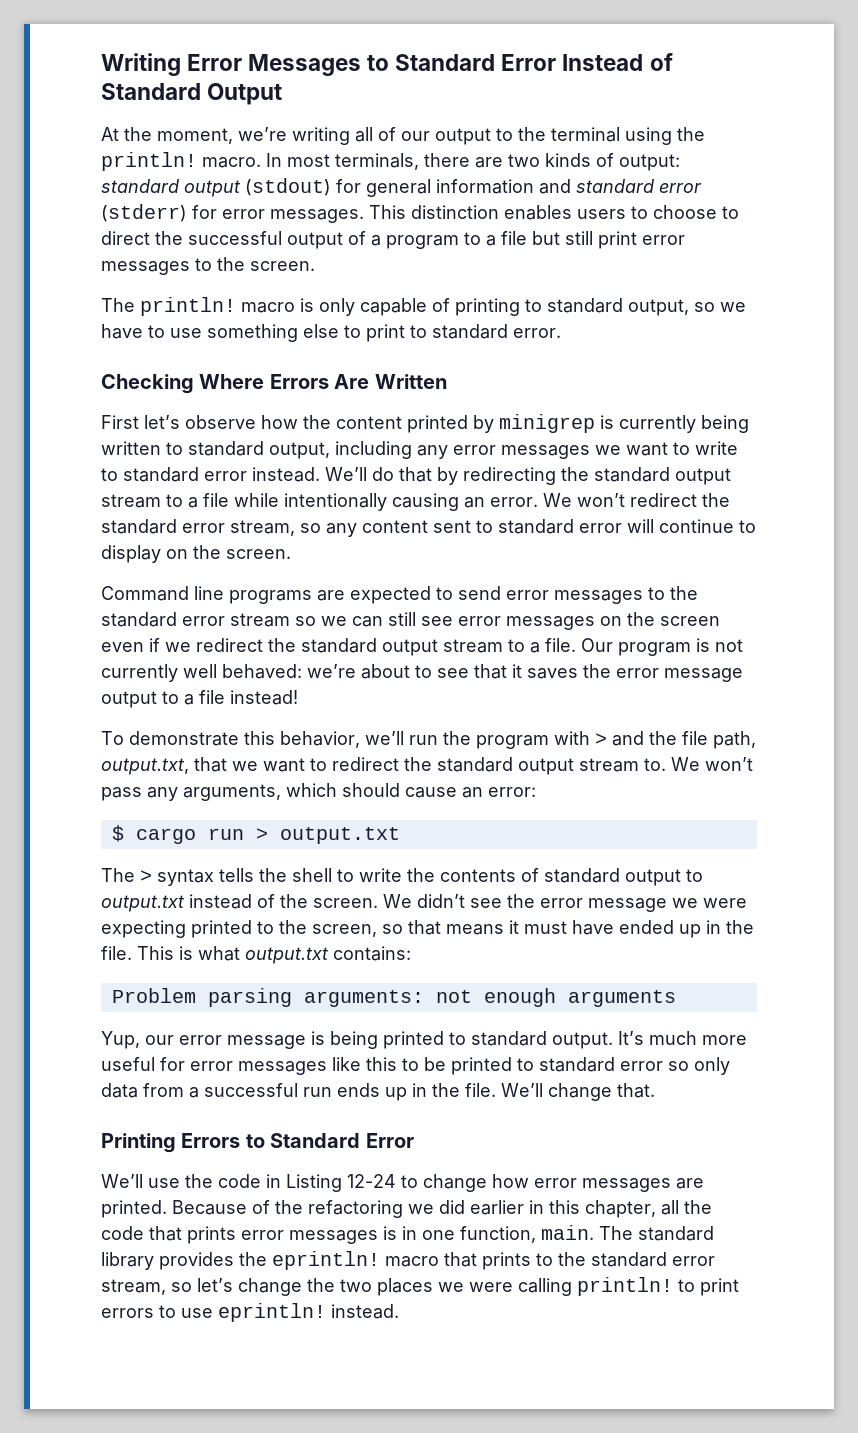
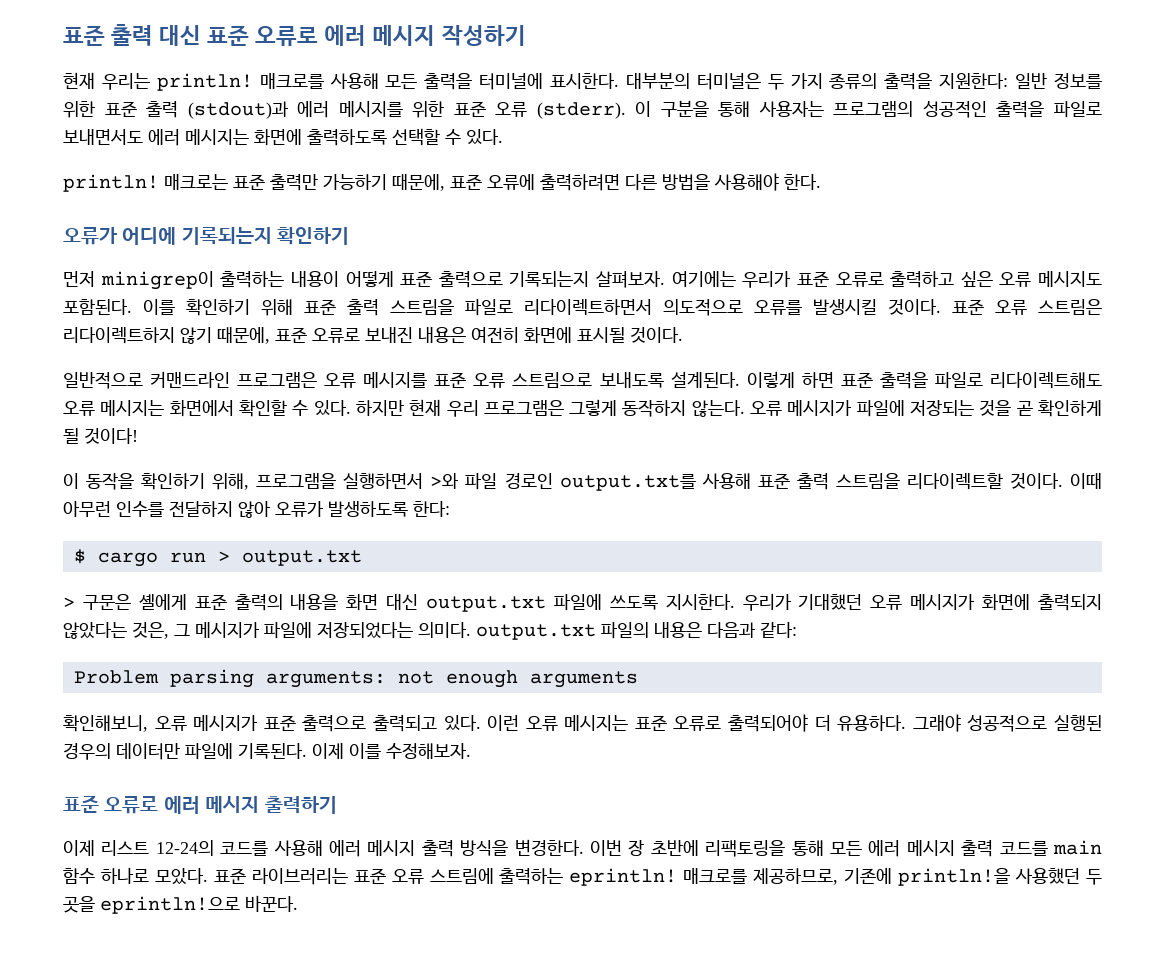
[101,53,673,76] [101,83,283,105] [101,127,705,145] [101,152,680,171] [101,178,702,197] [101,204,739,223] [101,231,685,249] [101,257,315,275] [101,297,746,316] [101,324,561,342] [101,374,447,394] [101,414,749,433] [101,441,738,459] [101,467,731,485] [101,493,730,511] [101,519,756,537] [101,545,291,563] [101,586,698,604] [101,612,720,630] [101,638,743,656] [101,664,743,682] [101,690,298,708] [101,731,756,749] [101,757,753,775] [101,783,536,801] Writing Error Messages to Standard Error Instead of Standard Output // At the moment, we’re writing all of our output to the terminal using the println! macro. In most terminals, there are two kinds of output: standard output (stdout) for general information and standard error (stderr) for error messages. This distinction enables users to choose to direct the successful output of a program to a file but still print error messages to the screen. // The println! macro is only capable of printing to standard output, so we have to use something else to print to standard error. // Checking Where Errors Are Written // First let’s observe how the content printed by minigrep is currently being written to standard output, including any error messages we want to write to standard error instead. We’ll do that by redirecting the standard output stream to a file while intentionally causing an error. We won’t redirect the standard error stream, so any content sent to standard error will continue to display on the screen. // Command line programs are expected to send error messages to the standard error stream so we can still see error messages on the screen even if we redirect the standard output stream to a file. Our program is not currently well behaved: we’re about to see that it saves the error message output to a file instead! // To demonstrate this behavior, we’ll run the program with > and the file path, output.txt, that we want to redirect the standard output stream to. We won’t pass any arguments, which should cause an error: -> [63,24,526,47] [63,72,1102,91] [63,100,1102,119] [63,128,503,146] [63,173,821,192] [63,227,350,245] [63,271,1102,290] [63,299,1102,316] [63,326,683,344] [63,371,1103,389] [63,399,1102,417] [63,428,138,444] [63,472,1102,491] [63,501,450,518] 표준 출력 대신 표준 오류로 에러 메시지 작성하기 // 현재 우리는 println! 매크로를 사용해 모든 출력을 터미널에 표시한다. 대부분의 터미널은 두 가지 종류의 출력을 지원한다: 일반 정보를 위한 표준 출력 (stdout)과 에러 메시지를 위한 표준 오류 (stderr). 이 구분을 통해 사용자는 프로그램의 성공적인 출력을 파일로 보내면서도 에러 메시지는 화면에 출력하도록 선택할 수 있다. // println! 매크로는 표준 출력만 가능하기 때문에, 표준 오류에 출력하려면 다른 방법을 사용해야 한다. // 오류가 어디에 기록되는지 확인하기 // 먼저 minigrep이 출력하는 내용이 어떻게 표준 출력으로 기록되는지 살펴보자. 여기에는 우리가 표준 오류로 출력하고 싶은 오류 메시지도 포함된다. 이를 확인하기 위해 표준 출력 스트림을 파일로 리다이렉트하면서 의도적으로 오류를 발생시킬 것이다. 표준 오류 스트림은 리다이렉트하지 않기 때문에, 표준 오류로 보내진 내용은 여전히 화면에 표시될 것이다. // 일반적으로 커맨드라인 프로그램은 오류 메시지를 표준 오류 스트림으로 보내도록 설계된다. 이렇게 하면 표준 출력을 파일로 리다이렉트해도 오류 메시지는 화면에서 확인할 수 있다. 하지만 현재 우리 프로그램은 그렇게 동작하지 않는다. 오류 메시지가 파일에 저장되는 것을 곧 확인하게 될 것이다! // 이 동작을 확인하기 위해, 프로그램을 실행하면서 >와 파일 경로인 output.txt를 사용해 표준 출력 스트림을 리다이렉트할 것이다. 이때 아무런 인수를 전달하지 않아 오류가 발생하도록 한다:
[101,868,703,886] [101,894,747,912] [101,920,754,938] [101,946,411,964] The > syntax tells the shell to write the contents of standard output to output.txt instead of the screen. We didn’t see the error message we were expecting printed to the screen, so that means it must have ended up in the file. This is what output.txt contains: -> [63,593,1102,612] [63,622,797,640] > 구문은 셸에게 표준 출력의 내용을 화면 대신 output.txt 파일에 쓰도록 지시한다. 우리가 기대했던 오류 메시지가 화면에 출력되지 않았다는 것은, 그 메시지가 파일에 저장되었다는 의미다. output.txt 파일의 내용은 다음과 같다:
[101,1031,747,1049] [101,1057,730,1075] [101,1083,655,1101] [101,1133,414,1153] [101,1174,704,1192] [101,1200,712,1218] [101,1225,714,1244] [101,1251,715,1270] [101,1277,739,1296] [101,1303,399,1322] Yup, our error message is being printed to standard output. It’s much more useful for error messages like this to be printed to standard error so only data from a successful run ends up in the file. We’ll change that. // Printing Errors to Standard Error // We’ll use the code in Listing 12-24 to change how error messages are printed. Because of the refactoring we did earlier in this chapter, all the code that prints error messages is in one function, main. The standard library provides the eprintln! macro that prints to the standard error stream, so let’s change the two places we were calling println! to print errors to use eprintln! instead. -> [63,714,1103,732] [63,743,471,760] [63,795,337,814] [63,839,1102,857] [63,867,1102,886] [63,895,298,914] 확인해보니, 오류 메시지가 표준 출력으로 출력되고 있다. 이런 오류 메시지는 표준 오류로 출력되어야 더 유용하다. 그래야 성공적으로 실행된 경우의 데이터만 파일에 기록된다. 이제 이를 수정해보자. // 표준 오류로 에러 메시지 출력하기 // 이제 리스트 12-24의 코드를 사용해 에러 메시지 출력 방식을 변경한다. 이번 장 초반에 리팩토링을 통해 모든 에러 메시지 출력 코드를 main 함수 하나로 모았다. 표준 라이브러리는 표준 오류 스트림에 출력하는 eprintln! 매크로를 제공하므로, 기존에 println!을 사용했던 두 곳을 eprintln!으로 바꾼다.

